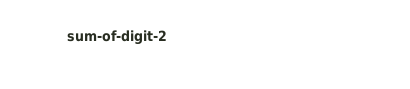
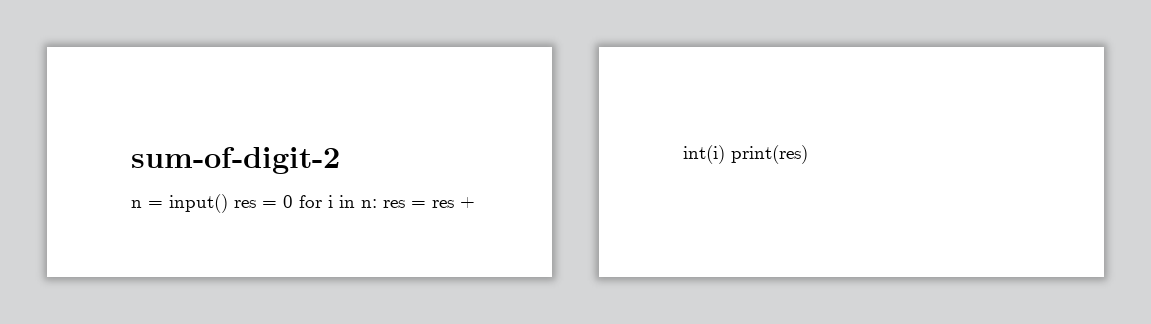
(167, 37) none -> [131,194,475,213] [683,145,808,164] // n = input() res = 0 for i in n: res = res + int(i) print(res)

